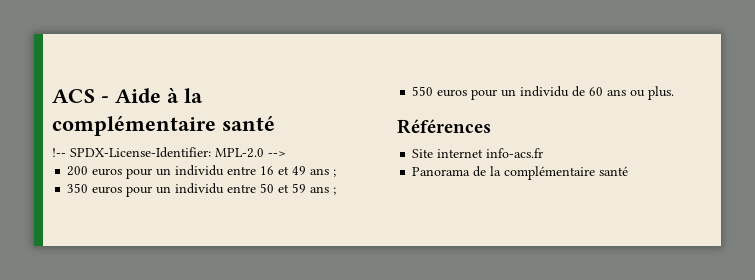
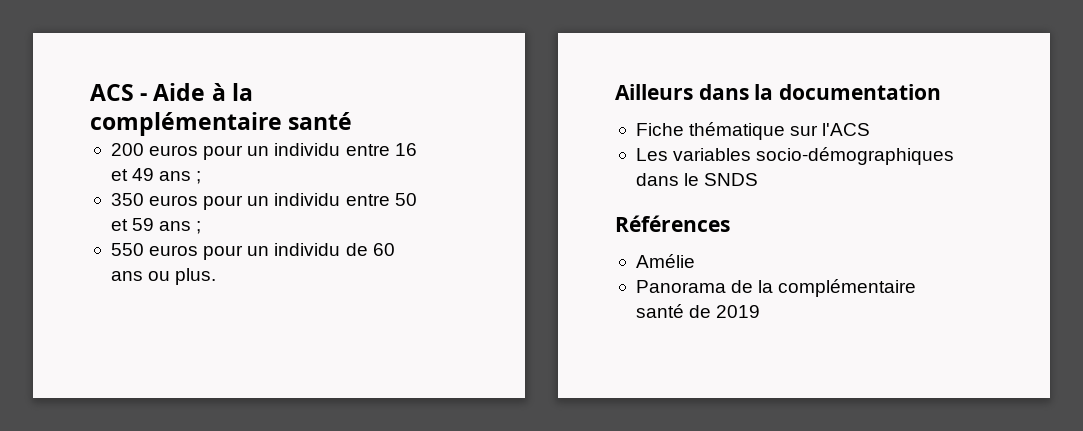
[52,147,286,158] // !-- SPDX-License-Identifier: MPL-2.0 --> -> (353, 121) none
[397,119,491,134] [412,148,544,158] Références // Site internet info-acs.fr -> [615,84,942,100] [635,122,871,140] [635,147,955,165] [635,173,759,186] [615,215,730,232] [635,254,695,268] Ailleurs dans la documentation // Fiche thématique sur l'ACS // Les variables socio-démographiques dans le SNDS // Références // Amélie
(629, 171) none -> [689,305,761,318] de 2019

